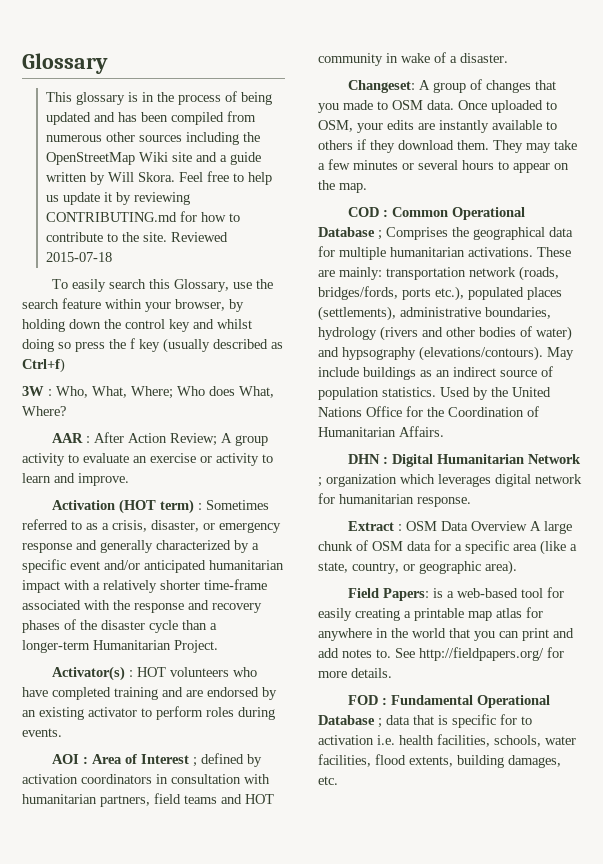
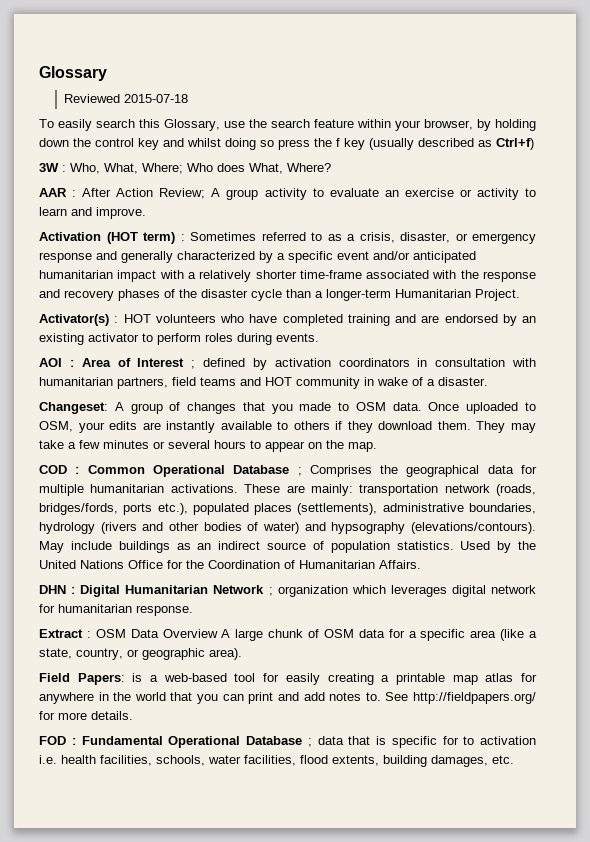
[46,91,273,105] [46,111,257,125] [46,132,261,145] [46,152,262,165] [46,171,273,185] [46,192,191,205] [46,211,241,222] [46,232,168,242] This glossary is in the process of being updated and has been compiled from numerous other sources including the OpenStreetMap Wiki site and a guide written by Will Skora. Feel free to help us update it by reviewing CONTRIBUTING.md for how to contribute to the site. -> (107, 73) none

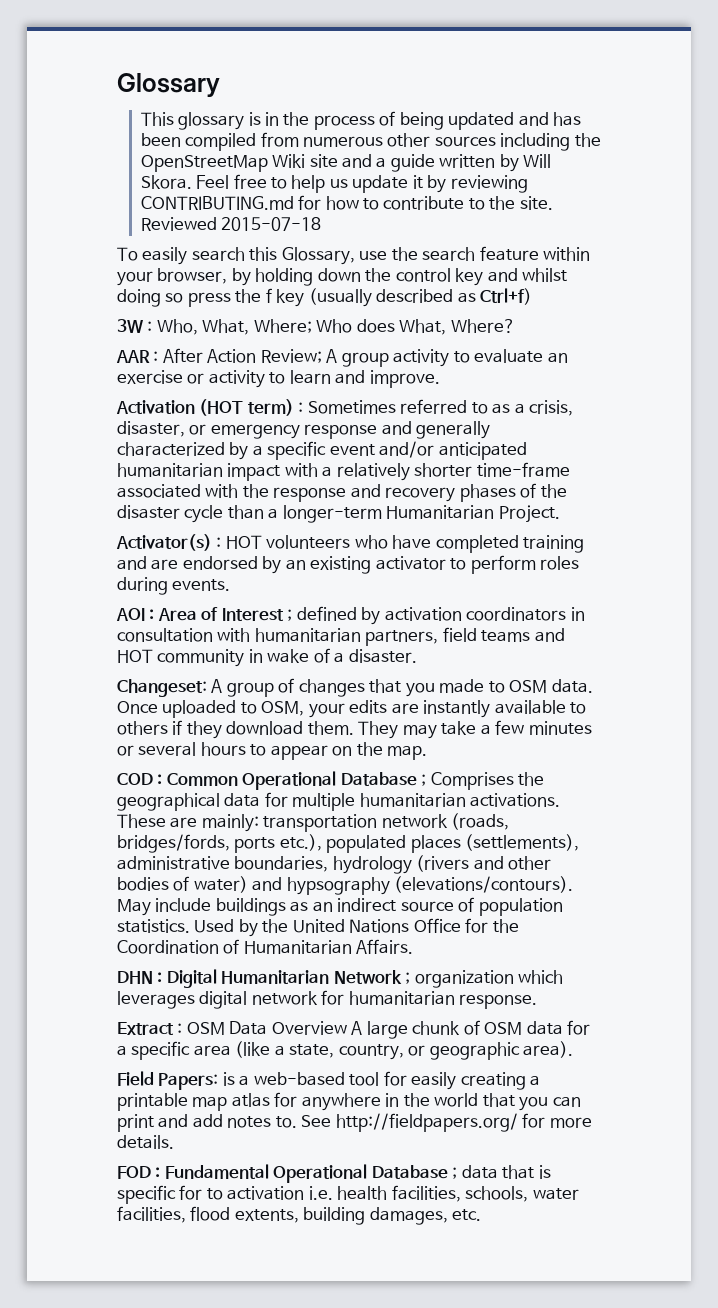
(107, 73) none -> [140,111,582,130] [140,132,601,151] [140,154,552,172] [140,174,528,193] [140,195,553,210] This glossary is in the process of being updated and has been compiled from numerous other sources including the OpenStreetMap Wiki site and a guide written by Will Skora. Feel free to help us update it by reviewing CONTRIBUTING.md for how to contribute to the site.

